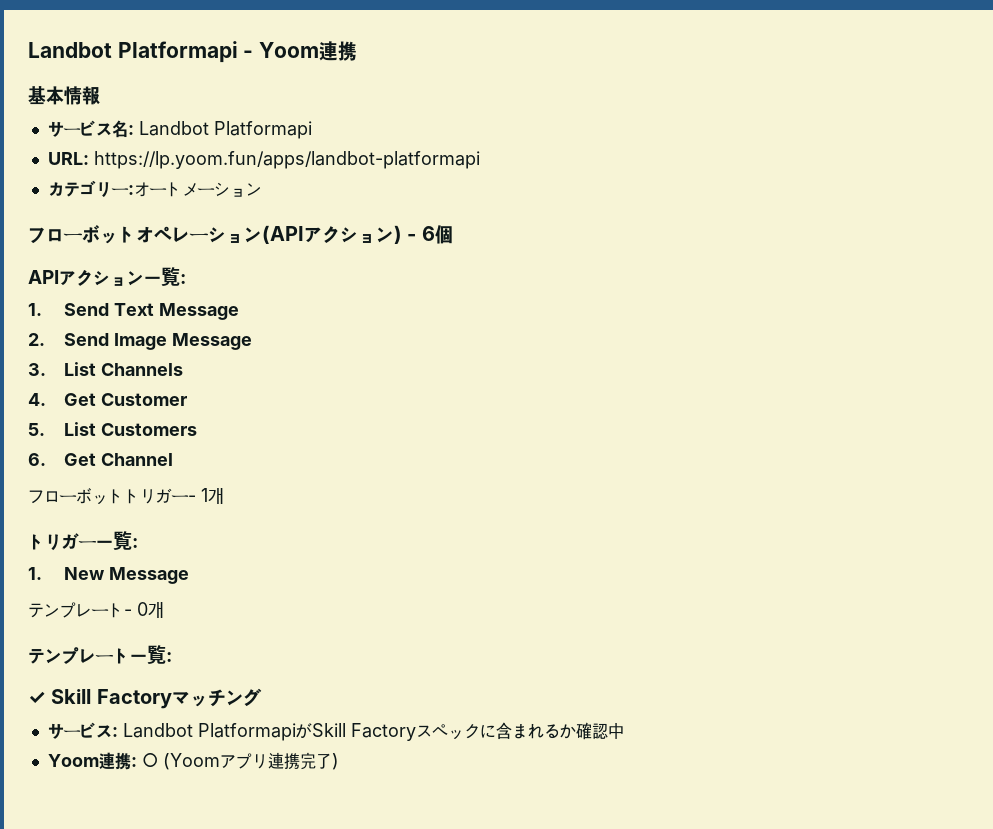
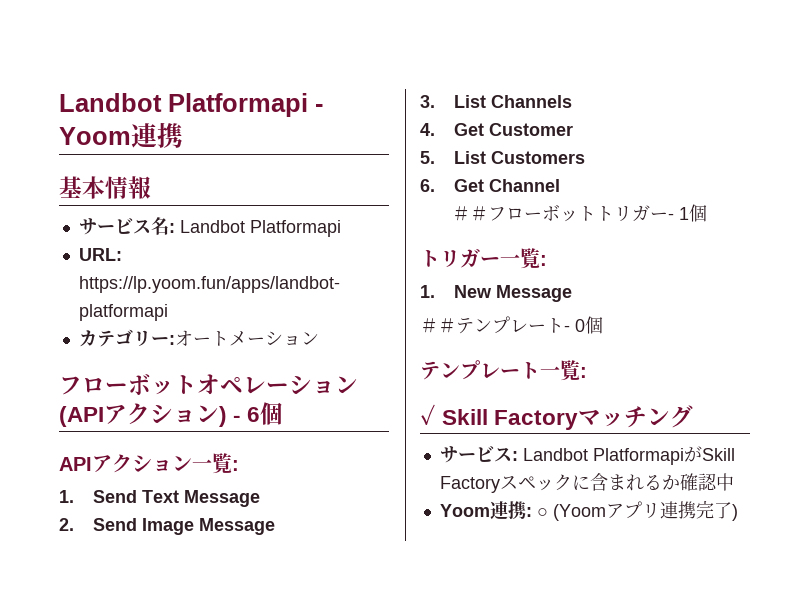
(173, 459) none -> [451,206,488,221] ＃＃
[201,488,224,504] 1개 -> [678,204,707,222] 1個
(189, 575) none -> [420,318,456,333] ＃＃
[137,602,164,618] 0개 -> [575,316,603,334] 0個

